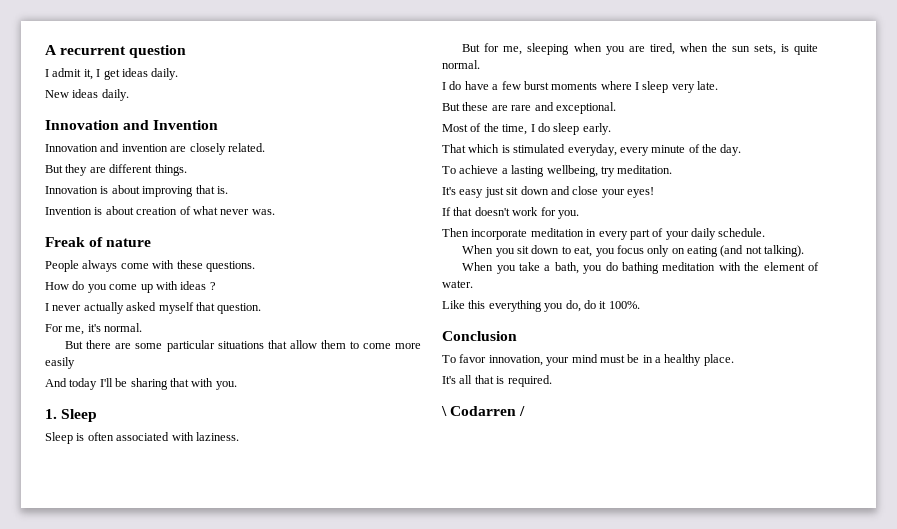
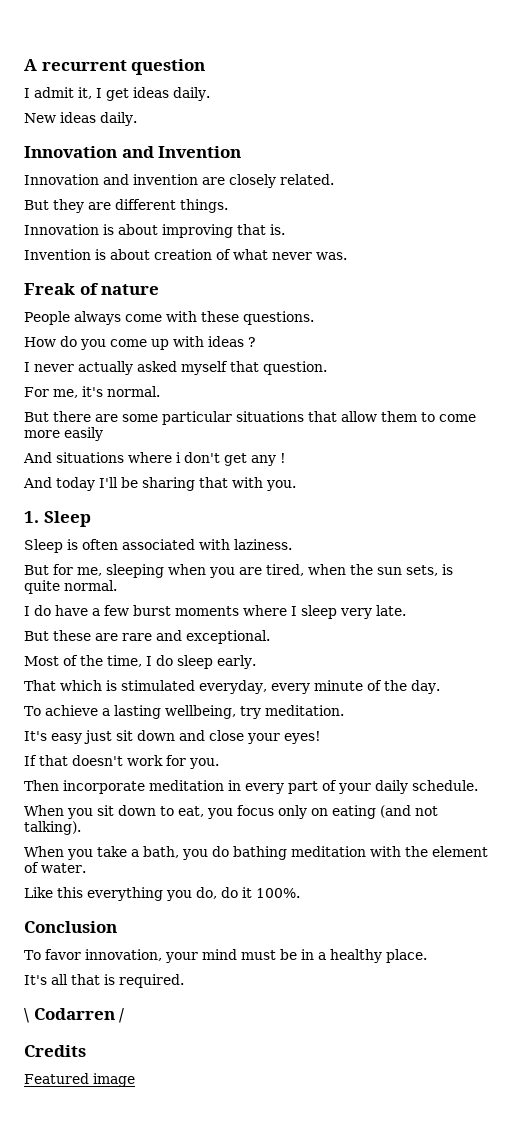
(75, 363) none -> [23,452,286,466] // And situations where i don't get any !
(526, 411) none -> [24,1045,86,1057] [24,1073,135,1087] // Credits // Featured image

